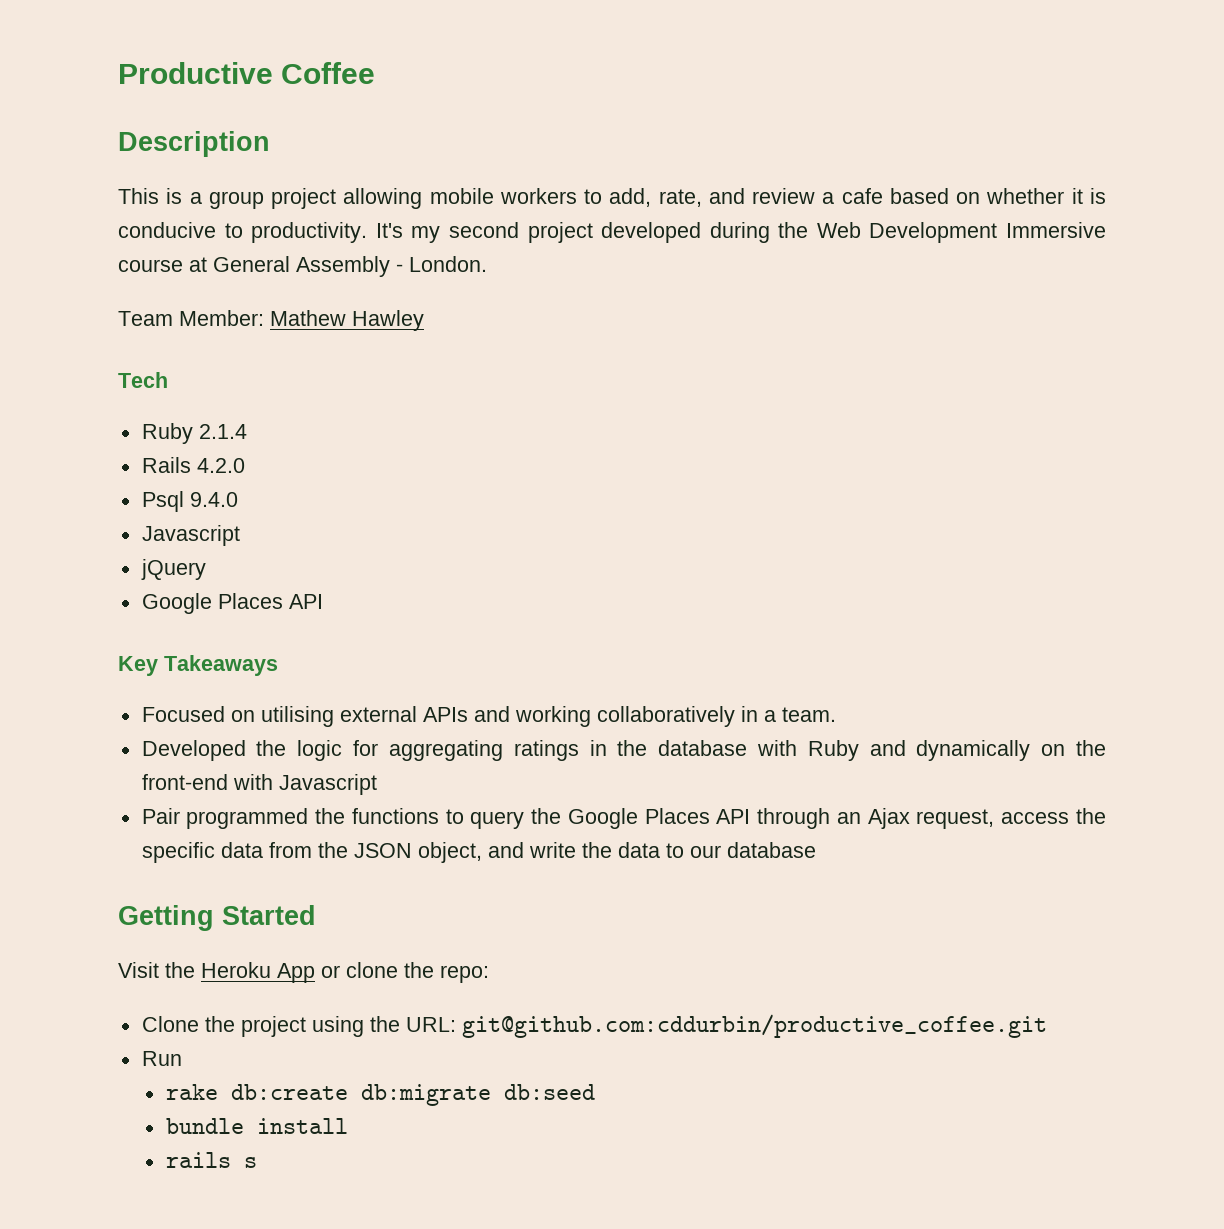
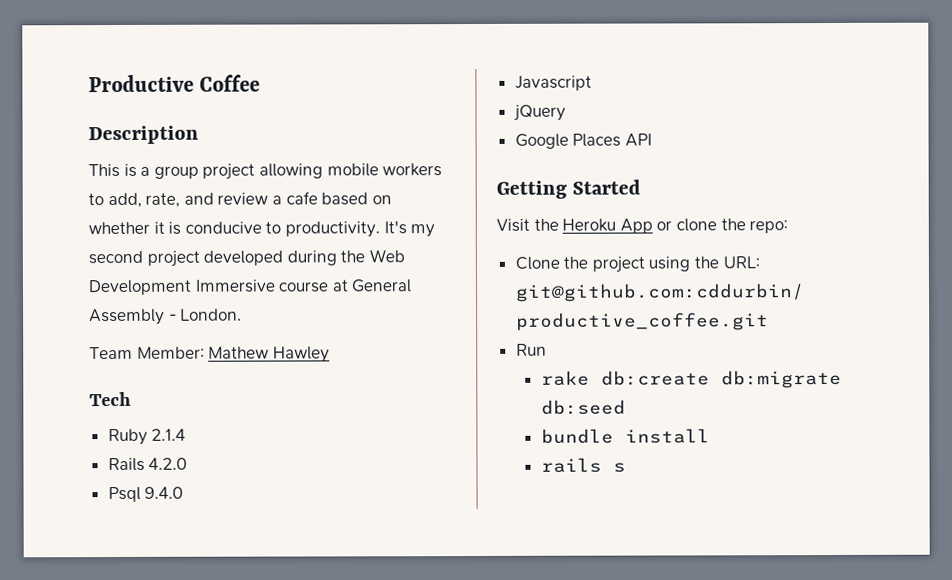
[118,655,278,676] [141,706,836,727] [141,740,1107,761] [141,774,377,795] [141,808,1106,829] [141,842,816,863] // Key Takeaways // Focused on utilising external APIs and working collaboratively in a team. // Developed the logic for aggregating ratings in the database with Ruby and dynamically on the front-end with Javascript // Pair programmed the functions to query the Google Places API through an Ajax request, access the specific data from the JSON object, and write the data to our database -> (652, 140) none

